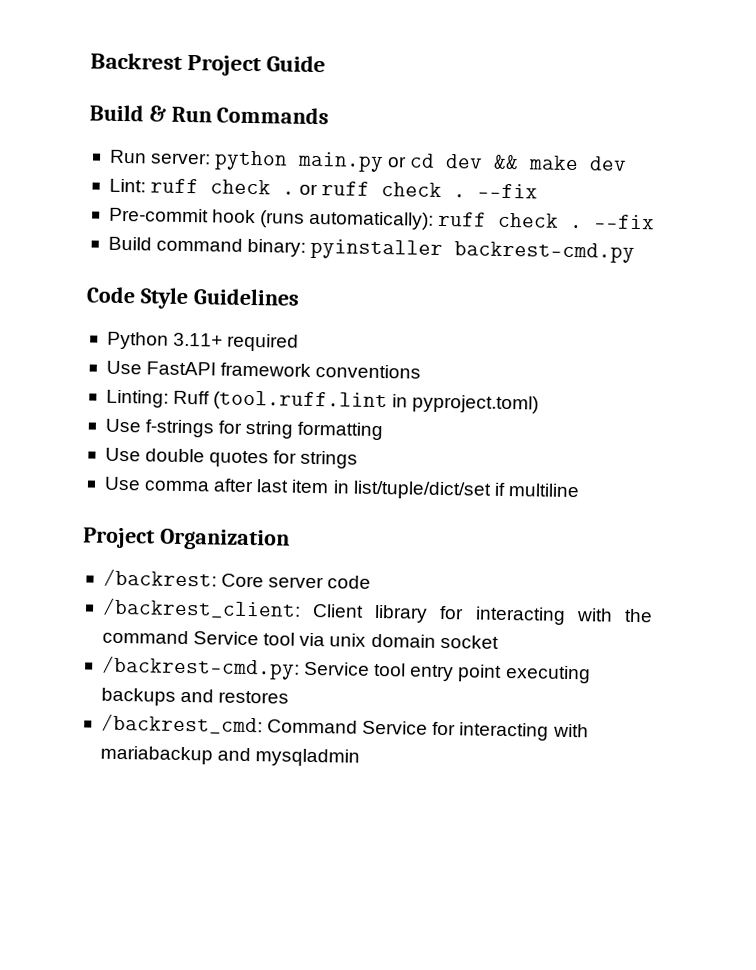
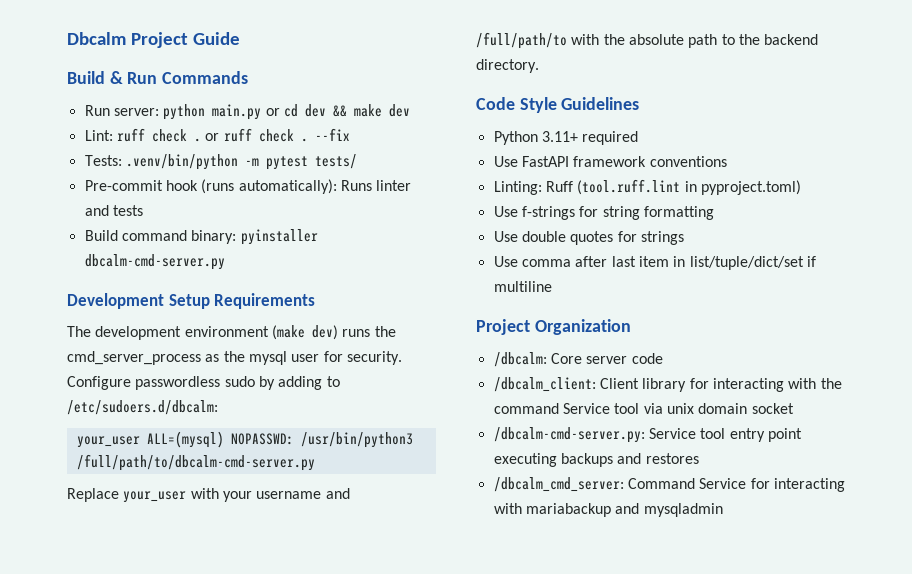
[90,52,183,70] Backrest -> [67,32,126,45] Dbcalm
(539, 191) none -> [84,154,357,170] // Tests: .venv/bin/python -m pytest tests/
[438,211,656,230] ruff check . --fix -> [340,180,412,191] [84,205,143,216] Runs linter and tests
[454,241,636,263] backrest-cmd.py -> [84,254,225,270] [67,293,316,309] [67,325,396,340] [67,351,402,365] [67,376,340,390] [67,400,218,415] [76,431,413,448] [76,454,315,471] [67,488,350,503] [476,32,819,49] [476,59,539,73] dbcalm-cmd-server.py // Development Setup Requirements // The development environment (make dev) runs the cmd_server_process as the mysql user for security. Configure passwordless sudo by adding to /etc/sudoers.d/dbcalm: // your_user ALL=(mysql) NOPASSWD: /usr/bin/python3 /full/path/to/dbcalm-cmd-server.py // Replace your_user with your username and /full/path/to with the absolute path to the backend directory.
[102,568,217,588] /backrest: -> [493,352,547,367] /dbcalm:
[101,597,301,619] /backrest_client: -> [493,377,596,392] /dbcalm_client:
[100,655,300,680] /backrest-cmd.py: -> [493,427,645,443] /dbcalm-cmd-server.py:
[100,713,263,735] /backrest_cmd: -> [493,477,624,492] /dbcalm_cmd_server:

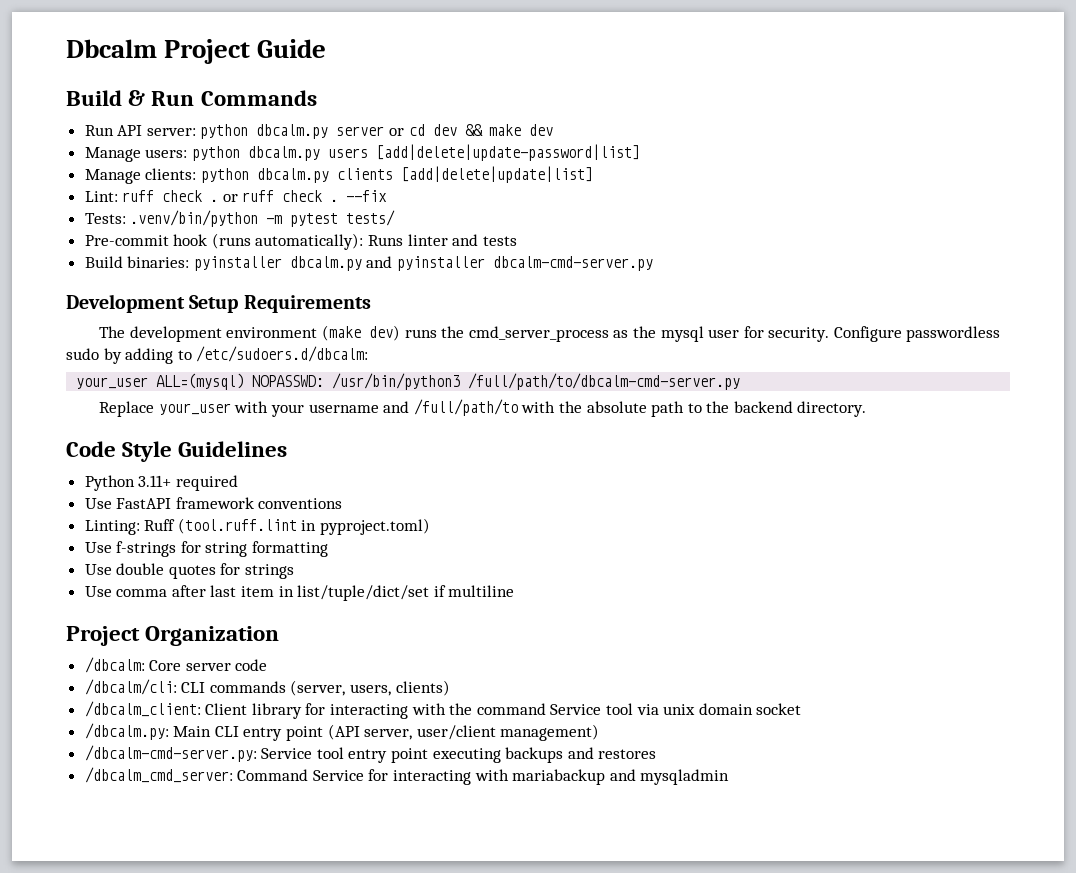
(110, 110) none -> [117,125,143,136] API
[212,104,262,120] main.py -> [256,124,385,139] dbcalm.py server
(410, 110) none -> [84,144,640,162] [84,166,593,184] // Manage users: python dbcalm.py users [add|delete|update-password|list] // Manage clients: python dbcalm.py clients [add|delete|update|list]
[121,230,237,244] command binary: -> [127,256,393,271] binaries: pyinstaller dbcalm.py and
(663, 358) none -> [84,679,450,696] // /dbcalm/cli: CLI commands (server, users, clients)
(794, 408) none -> [84,723,600,741] // /dbcalm.py: Main CLI entry point (API server, user/client management)

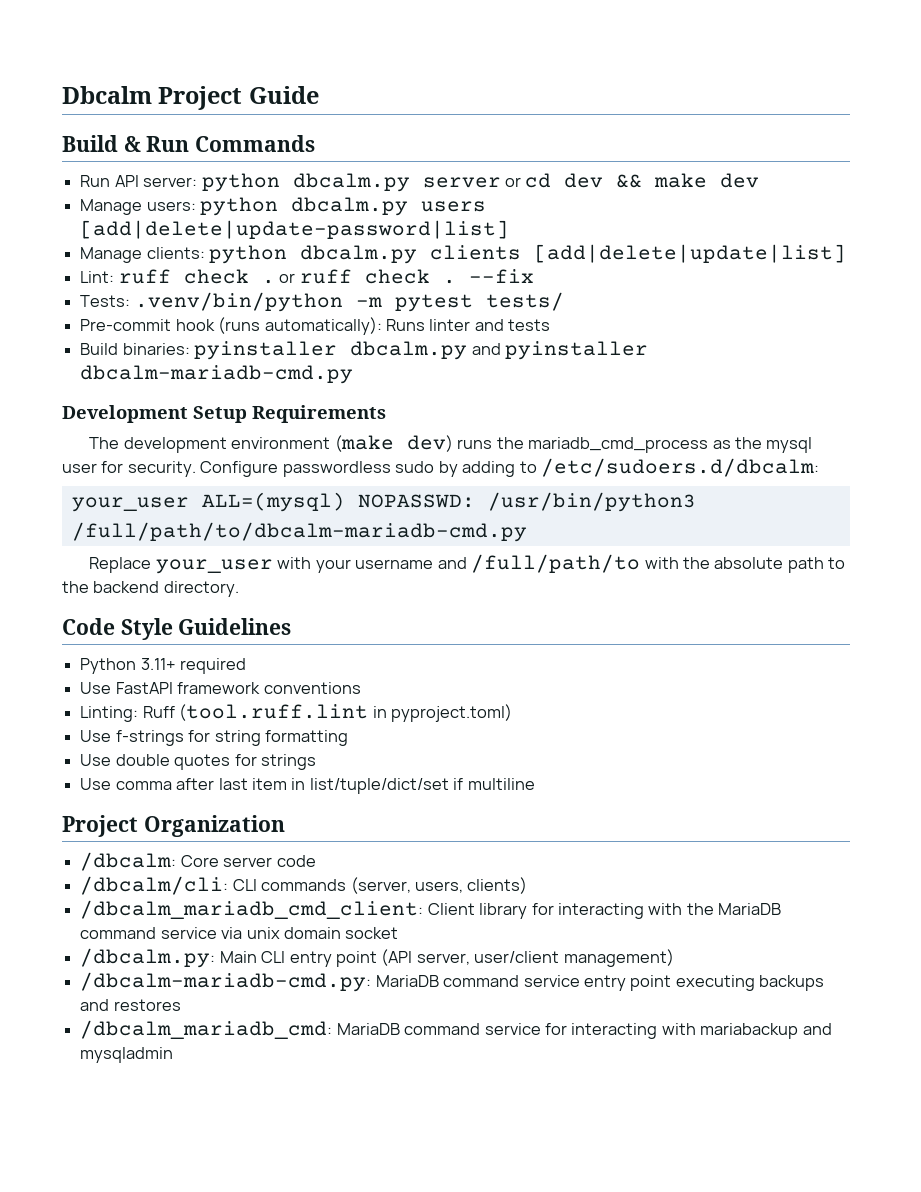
[493,256,654,271] dbcalm-cmd-server.py -> [80,365,354,384] dbcalm-mariadb-cmd.py
[468,326,609,342] cmd_server_process -> [528,437,709,453] mariadb_cmd_process
[468,373,741,390] /full/path/to/dbcalm-cmd-server.py -> [71,522,527,542] /full/path/to/dbcalm-mariadb-cmd.py
[84,701,201,717] /dbcalm_client: -> [80,900,424,919] /dbcalm_mariadb_cmd_client:
[476,703,634,715] command Service tool -> [718,903,782,915] [80,927,217,939] MariaDB command service
[84,745,344,762] /dbcalm-cmd-server.py: Service tool -> [80,972,580,992] /dbcalm-mariadb-cmd.py: MariaDB command service
[84,767,364,783] /dbcalm_cmd_server: Command Service -> [80,1020,541,1039] /dbcalm_mariadb_cmd: MariaDB command service

